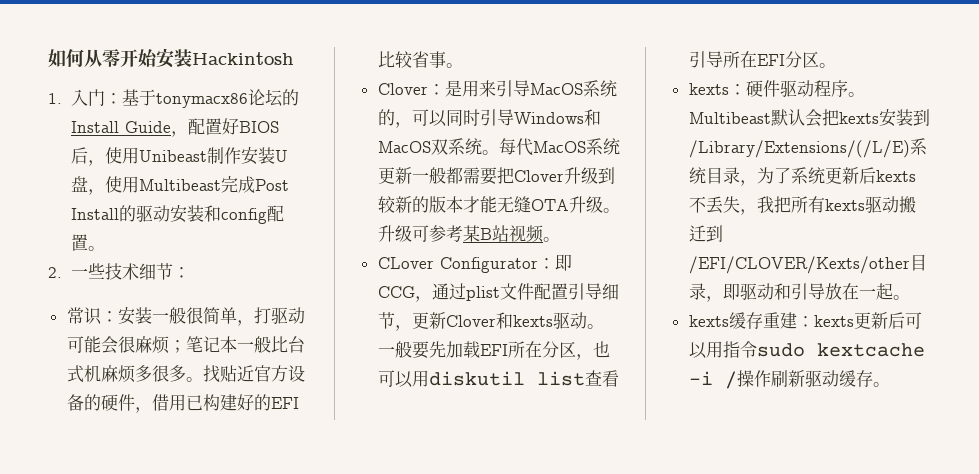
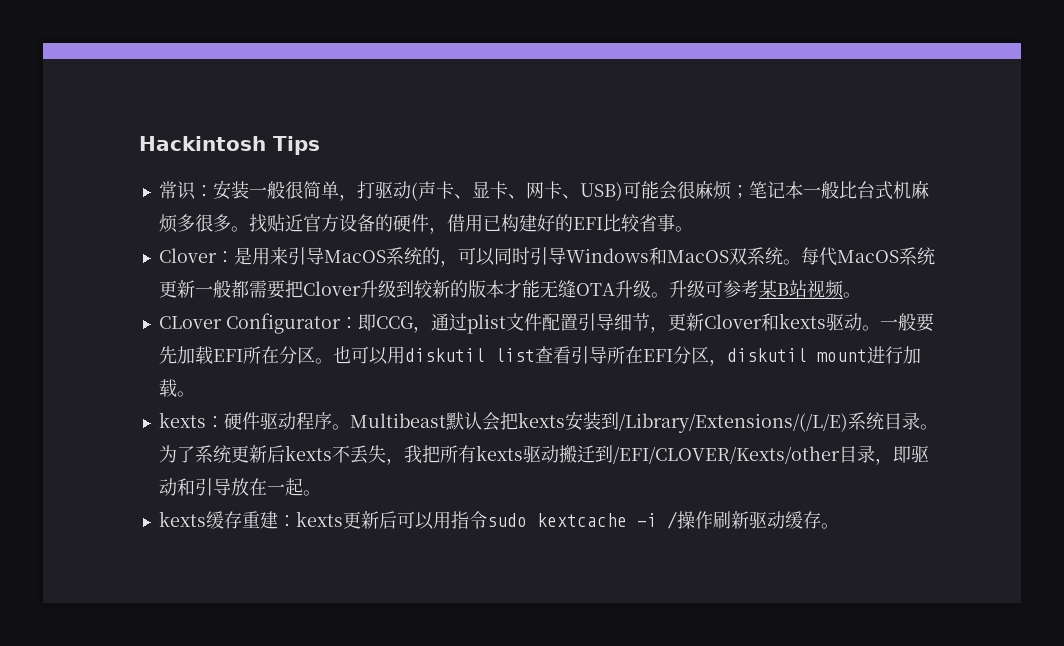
[48,48,294,68] [48,89,300,108] [71,118,280,137] [71,147,289,166] [71,176,290,195] [71,205,285,224] [71,234,106,251] [48,263,191,280] 如何从零开始安装Hackintosh // 1.入门：基于tonymacx86论坛的Install Guide，配置好BIOS后，使用Unibeast制作安装U盘，使用Multibeast完成Post Install的驱动安装和config配置。 // 2.一些技术细节： -> [139,136,320,155] Hackintosh Tips
(305, 315) none -> [410,181,623,201] (声卡、显卡、网卡、USB)
[575,354,593,360] ， -> [314,358,333,364] 。
(819, 59) none -> [708,346,921,366] [158,379,177,397] ，diskutil mount进行加载
[739,180,757,186] ， -> [919,424,938,430] 。

